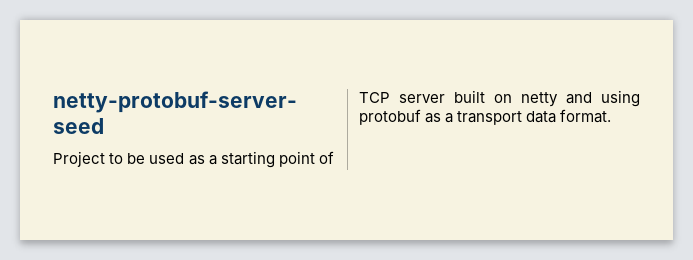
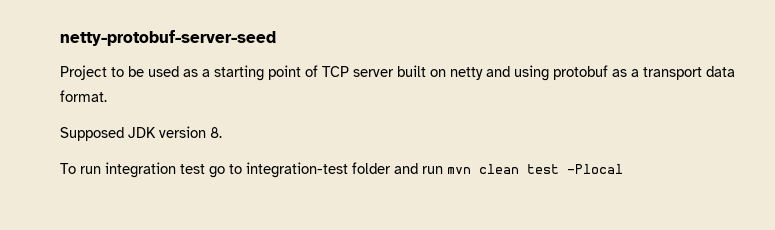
(612, 116) none -> [60,126,222,141] [60,162,623,178] // Supposed JDK version 8. // To run integration test go to integration-test folder and run mvn clean test -Plocal

